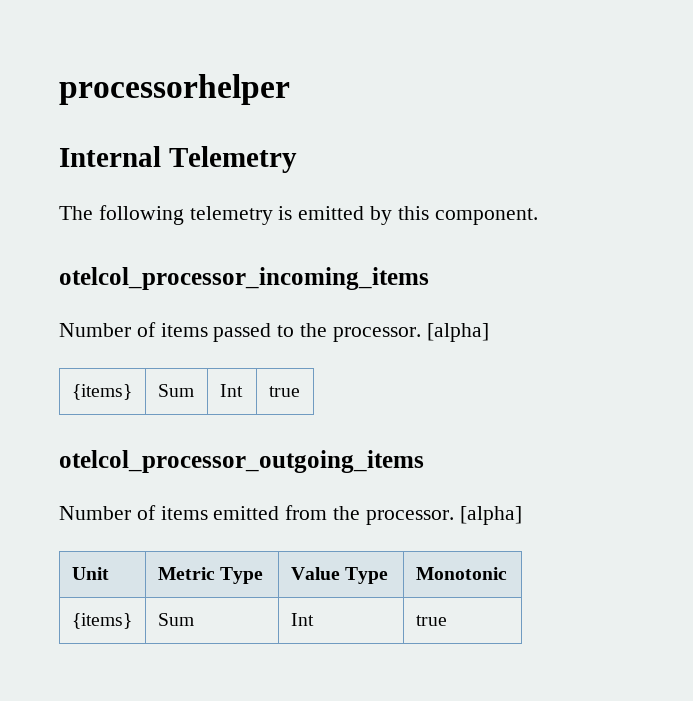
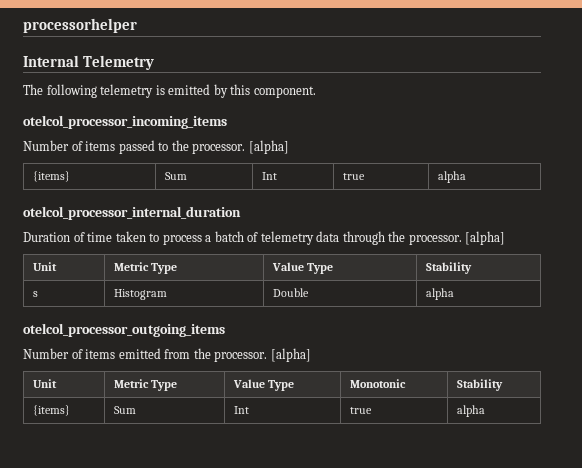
(300, 391) none -> [437,171,466,183] [23,206,241,220] [23,231,506,245] [32,262,57,271] [113,262,177,274] [271,262,333,274] [425,262,472,274] [32,291,38,297] [113,289,167,300] [272,288,309,297] [425,288,454,300] | alpha // otelcol_processor_internal_duration // Duration of time taken to process a batch of telemetry data through the processor. [alpha] // Unit | Metric Type | Value Type | Stability // s | Histogram | Double | alpha
[71,613,132,629] [157,613,194,626] [290,613,314,626] [415,615,447,626] // {items} | Sum | Int | true -> [456,379,503,391] [32,405,70,416] [113,406,136,414] [233,406,249,414] [349,407,372,414] [456,405,485,417] | Stability // {items} | Sum | Int | true | alpha

